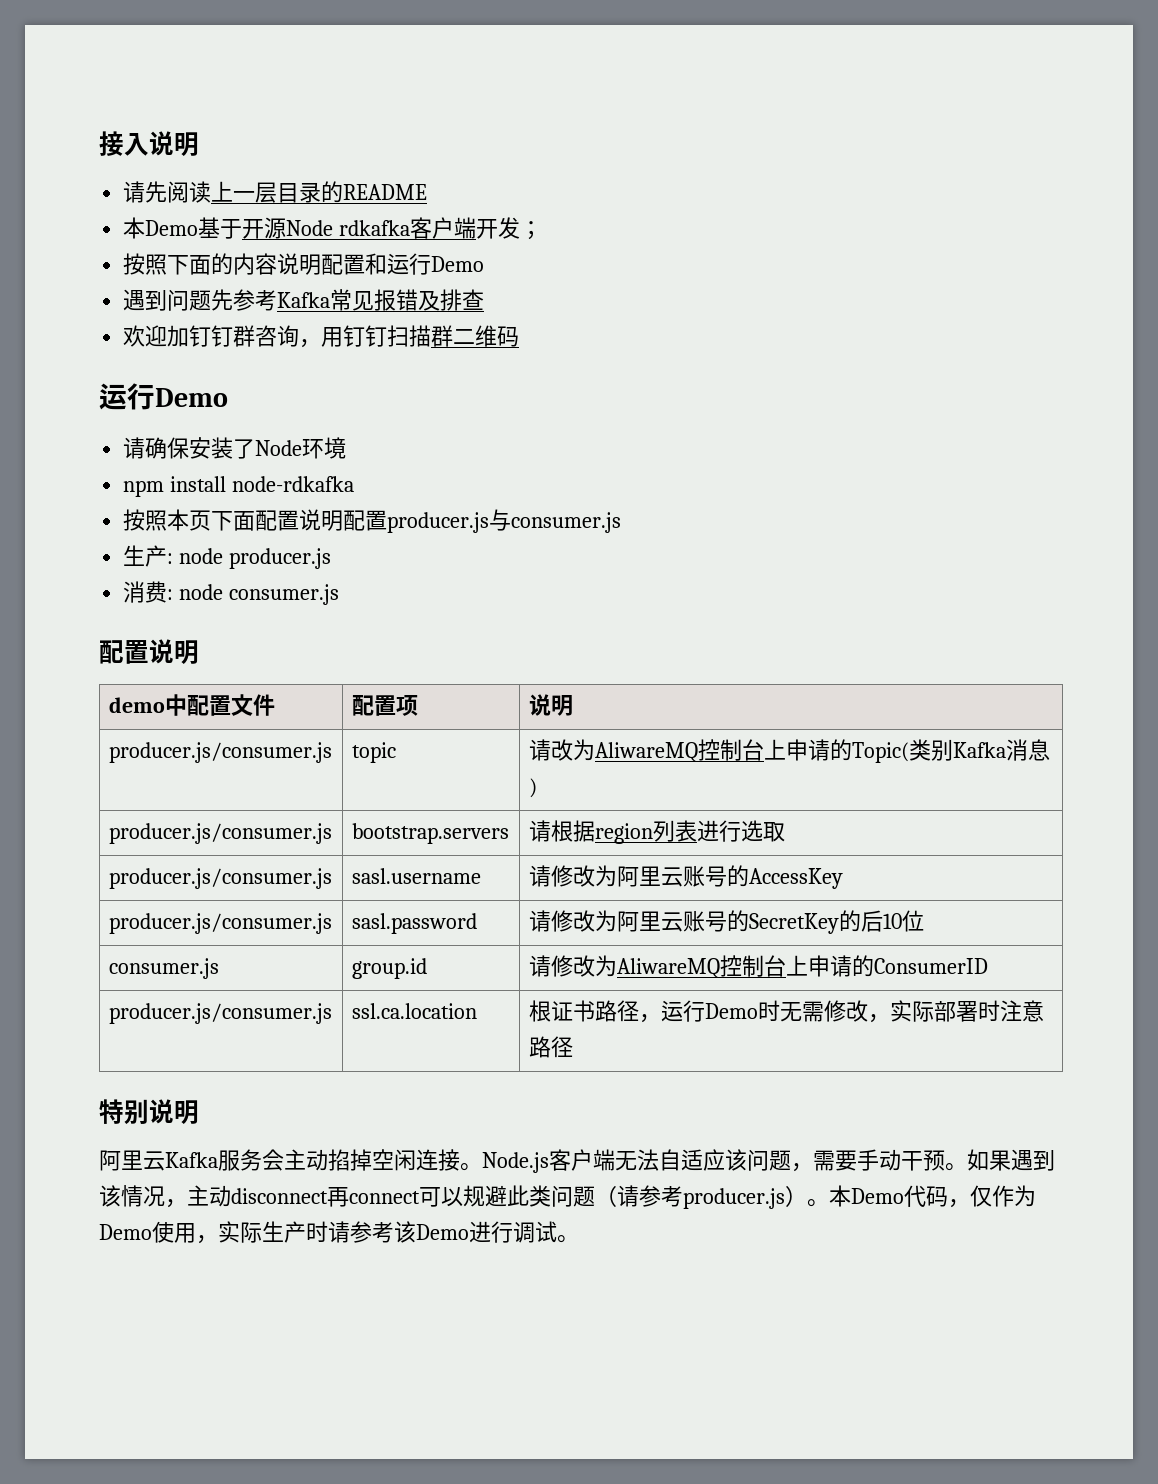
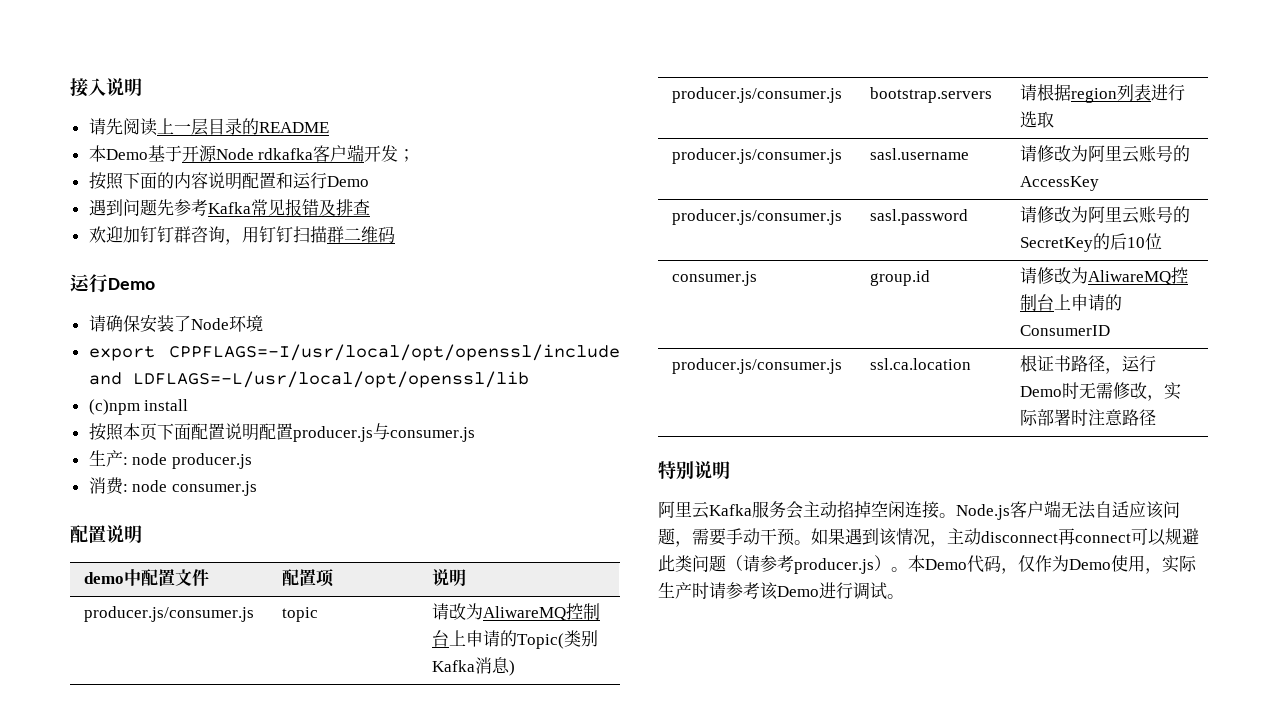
[123,480,165,497] npm -> [88,344,620,361] [88,371,529,388] [88,399,140,415] export CPPFLAGS=-I/usr/local/opt/openssl/include and LDFLAGS=-L/usr/local/opt/openssl/lib // (c)npm
[232,476,355,492] node-rdkafka -> (189, 405) none

